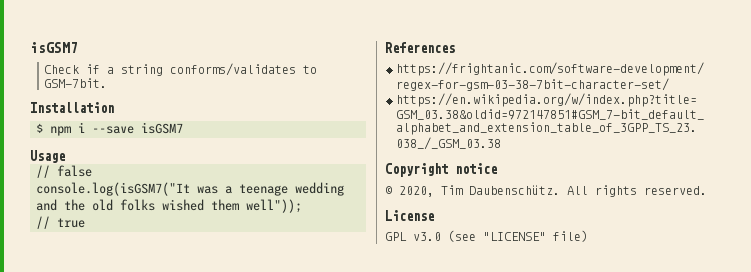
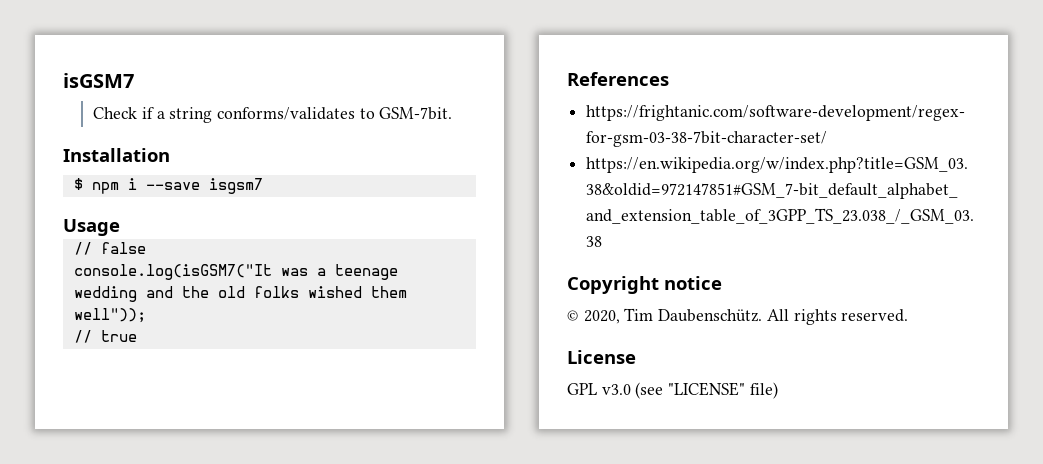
[141,122,183,134] isGSM7 -> [208,178,263,194] isgsm7

